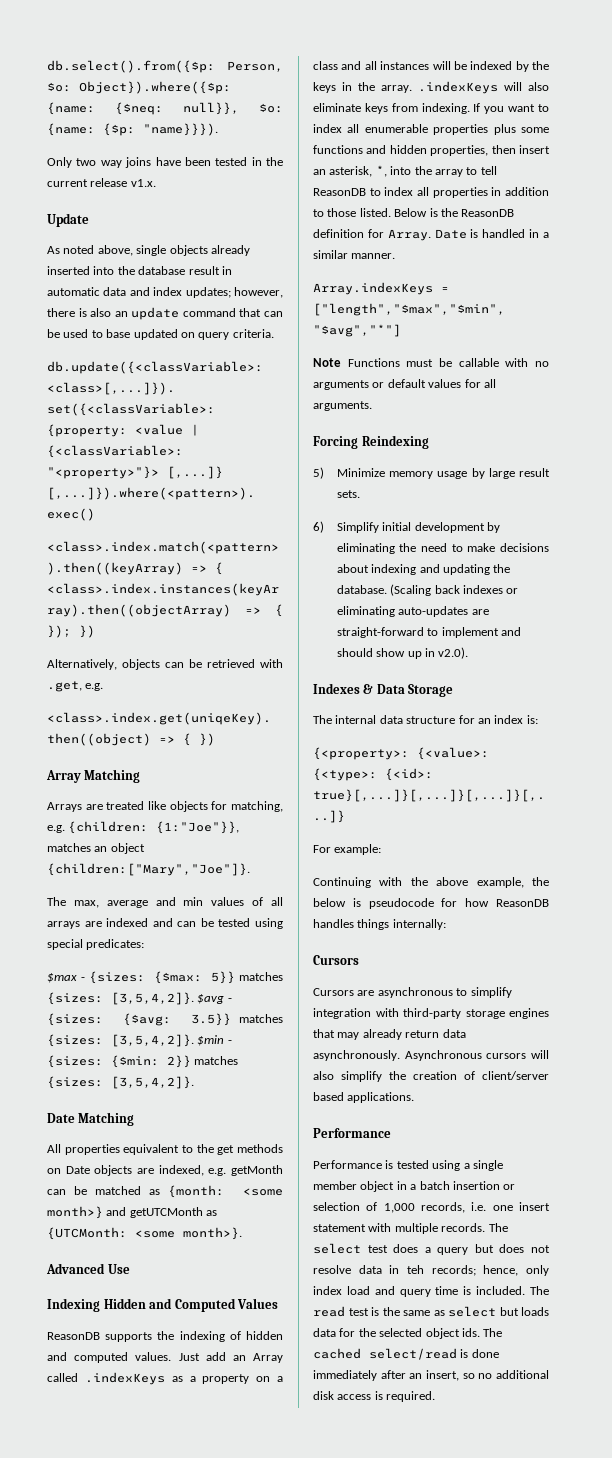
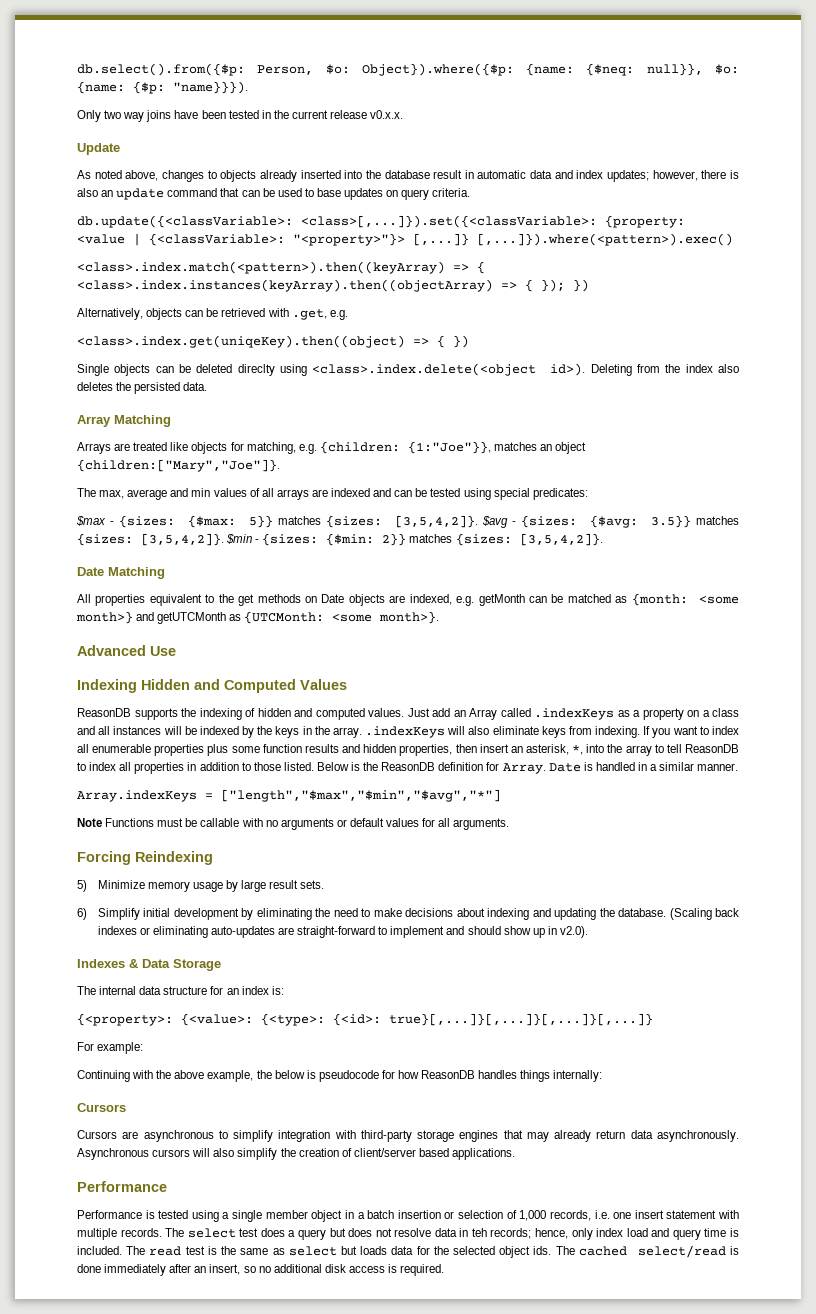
[130,179,156,187] v1.x. -> [370,110,404,119] v0.x.x.
[136,245,167,256] single -> [161,170,217,182] changes to
[133,329,178,340] updated -> [344,188,384,200] updates
(215, 739) none -> [77,363,740,376] [77,382,208,394] // Single objects can be deleted direclty using <class>.index.delete(<object id>). Deleting from the index also deletes the persisted data.
[313,145,363,154] functions -> [262,744,339,753] function results

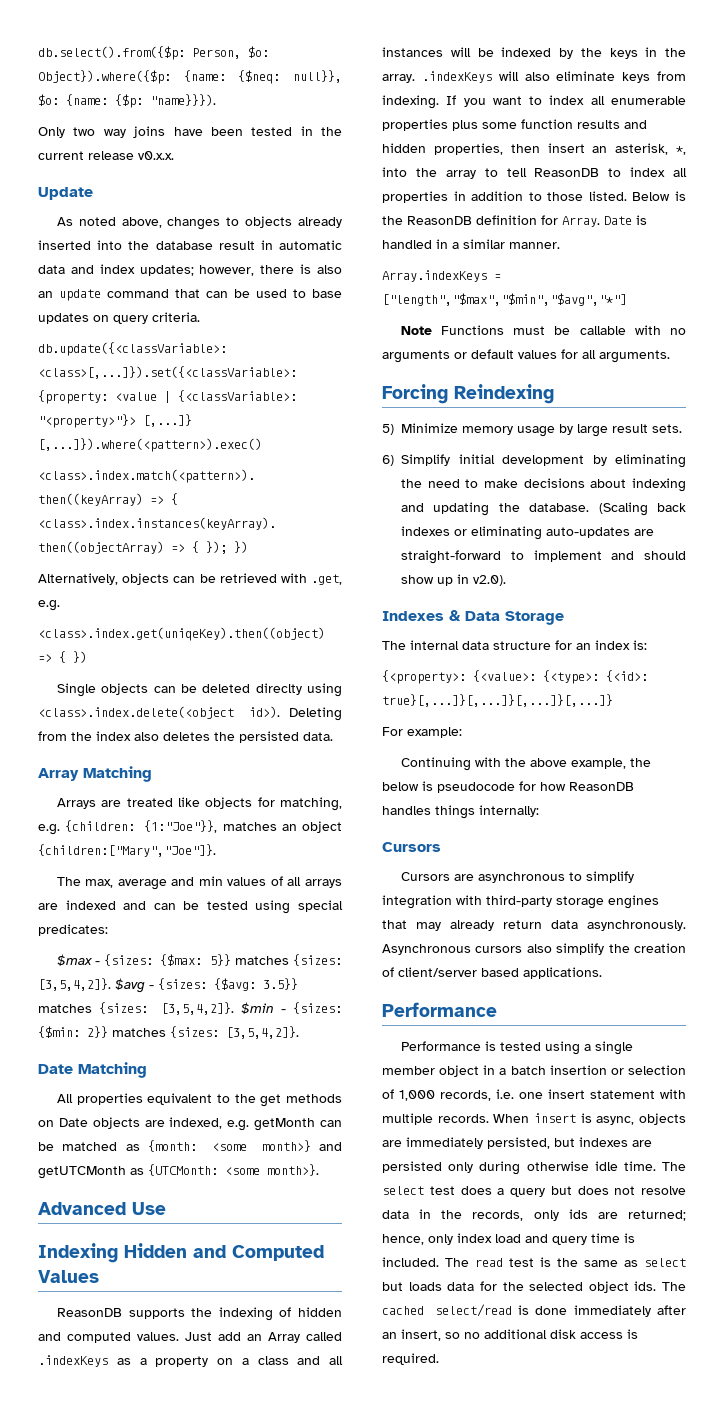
[192,1148,211,1157] will -> (523, 949) none
(162, 1232) none -> [493,1113,686,1125] [382,1137,652,1149] [382,1161,656,1175] When insert is async, objects are immediately persisted, but indexes are persisted only during otherwise idle time.
[471,1228,532,1239] teh records; -> [441,1209,686,1221] the records, only ids are returned;

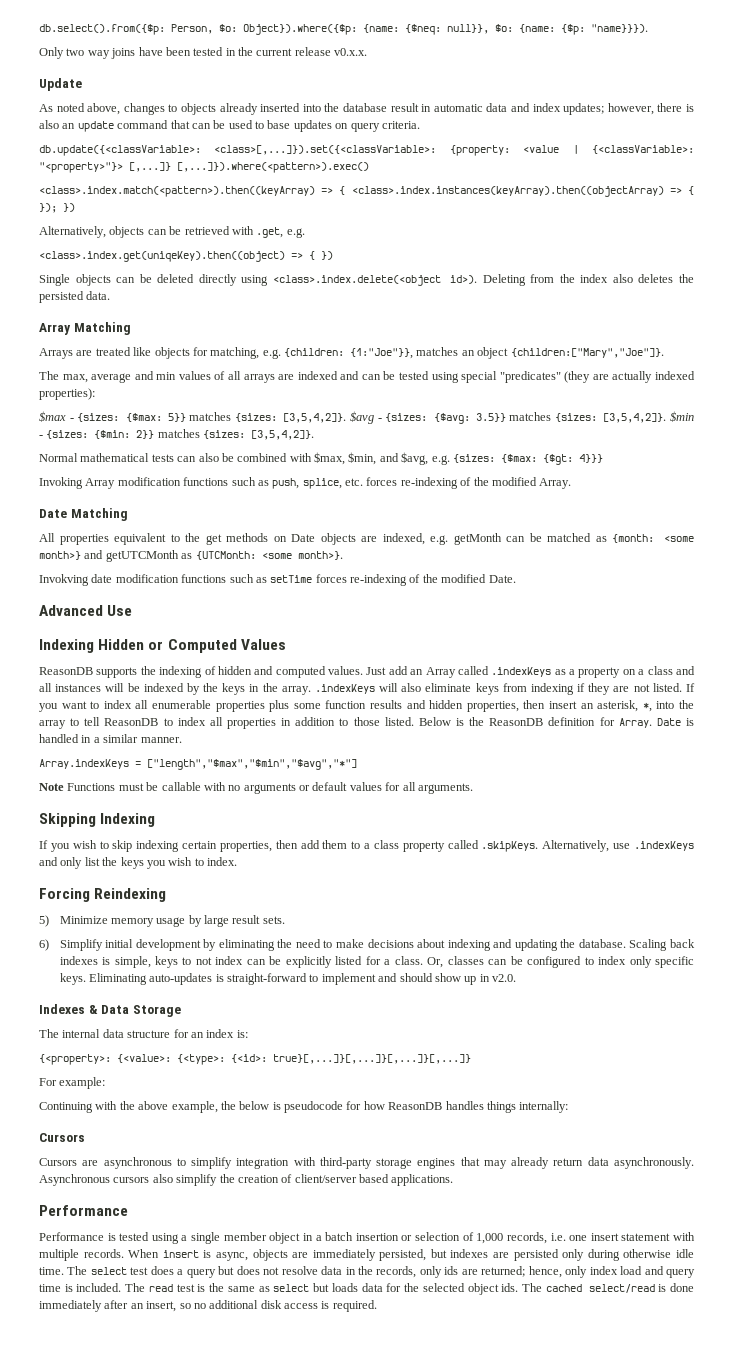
[255,683,302,695] direclty -> [198,274,237,286] directly
[38,924,108,936] predicates: -> [499,371,695,383] [39,388,95,400] "predicates" (they are actually indexed properties):
(299, 1032) none -> [39,452,603,465] [39,477,572,489] // Normal mathematical tests can also be combined with $max, $min, and $avg, e.g. {sizes: {$max: {$gt: 4}}} // Invoking Array modification functions such as push, splice, etc. forces re-indexing of the modified Array.
(319, 1170) none -> [39,574,516,586] // Invokving date modification functions such as setTime forces re-indexing of the modified Date.
[193,1245,226,1258] and -> [148,641,164,650] or
[382,95,439,109] indexing. -> [530,683,682,695] indexing if they are not listed.
(670, 356) none -> [39,813,156,827] [39,840,695,852] [39,857,237,869] // Skipping Indexing // If you wish to skip indexing certain properties, then add them to a class property called .skipKeys. Alternatively, use .indexKeys and only list the keys you wish to index.
[598,502,648,516] (Scaling -> [629,939,668,951] Scaling
[454,526,654,540] or eliminating auto-updates are -> [102,956,694,968] [59,973,224,985] is simple, keys to not index can be explicitly listed for a class. Or, classes can be configured to index only specific keys. Eliminating auto-updates is
[473,575,506,586] v2.0). -> [492,974,517,982] v2.0.

